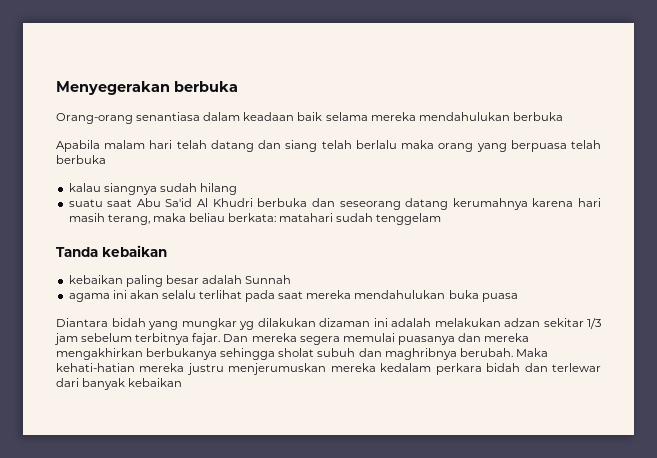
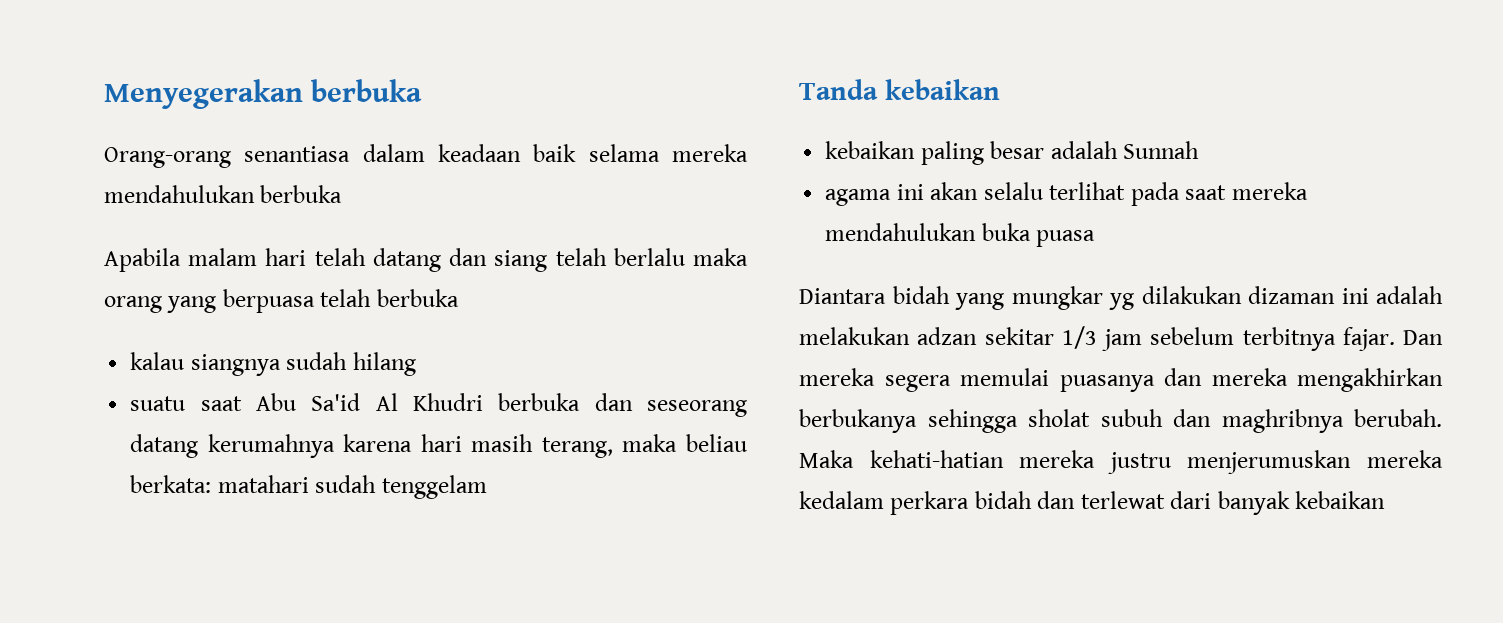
[552,363,601,372] terlewar -> [1080,491,1165,509] terlewat

